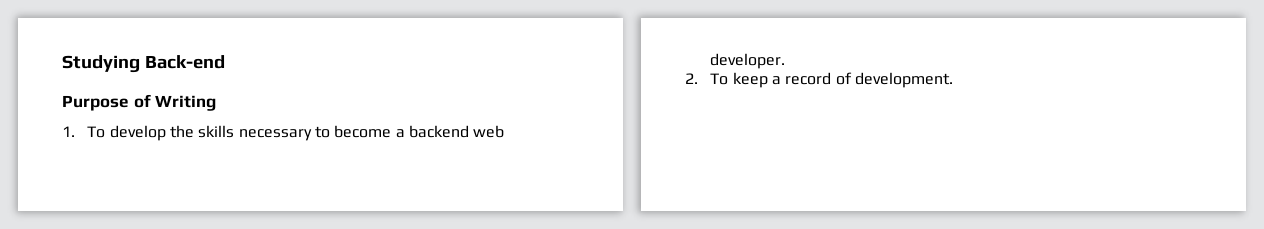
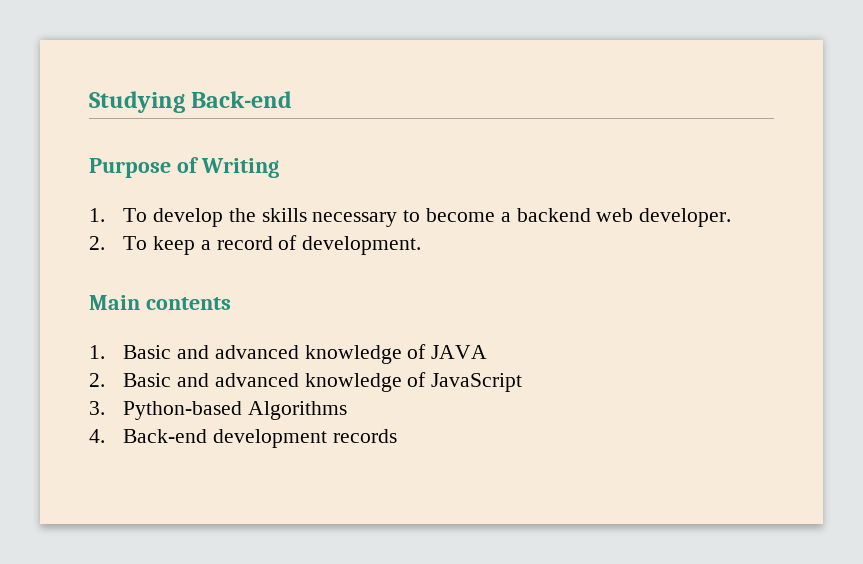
(953, 80) none -> [89,295,231,310] [89,344,488,364] [89,372,523,392] [89,401,347,420] [89,429,397,448] // Main contents // 1. Basic and advanced knowledge of JAVA // 2. Basic and advanced knowledge of JavaScript // 3. Python-based Algorithms // 4. Back-end development records

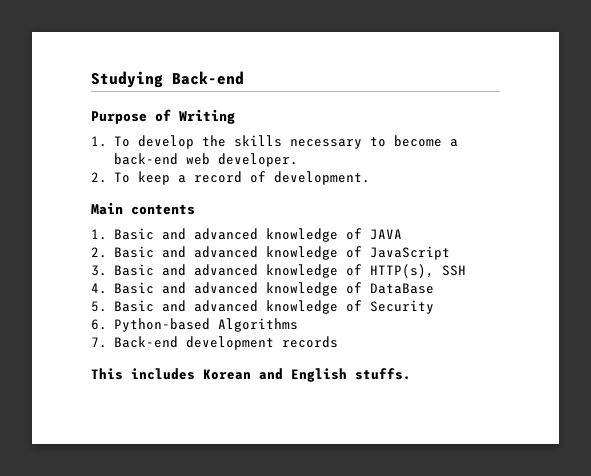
[516,208,591,222] backend -> [113,153,178,165] back-end
(105, 408) none -> [113,264,466,278] [91,282,434,296] [91,300,434,314] [91,319,107,330] Basic and advanced knowledge of HTTP(s), SSH // 4. Basic and advanced knowledge of DataBase // 5. Basic and advanced knowledge of Security // 6.
[89,429,105,443] 4. -> [91,337,107,348] 7.
(397, 436) none -> [91,368,411,382] // This includes Korean and English stuffs.

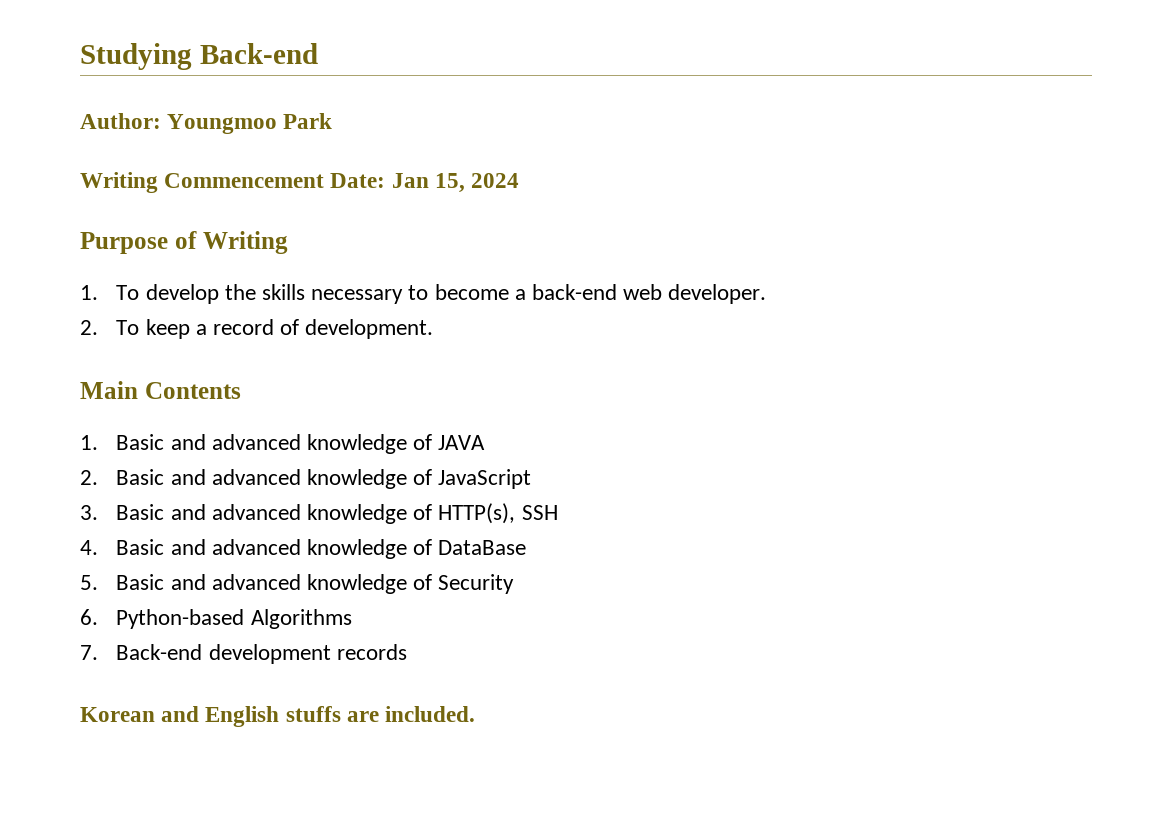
(244, 78) none -> [80,113,333,134] [80,172,520,193] // Author: Youngmoo Park // Writing Commencement Date: Jan 15, 2024
[131,204,195,215] contents -> [144,382,241,399] Contents
[91,368,195,380] This includes -> (407, 652) none
[355,368,411,380] stuffs. -> [285,706,476,722] stuffs are included.

